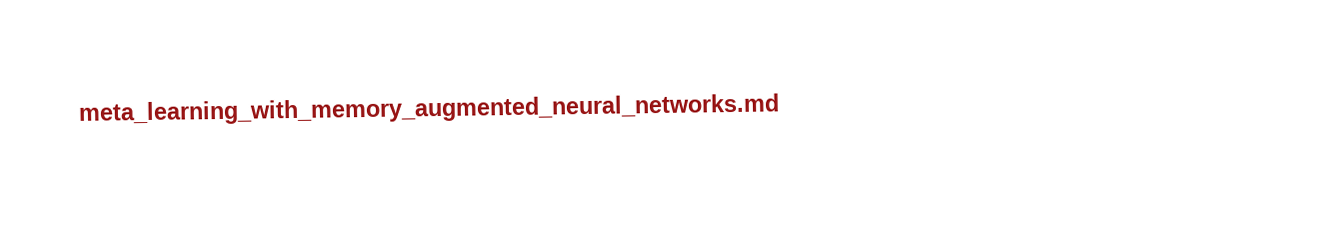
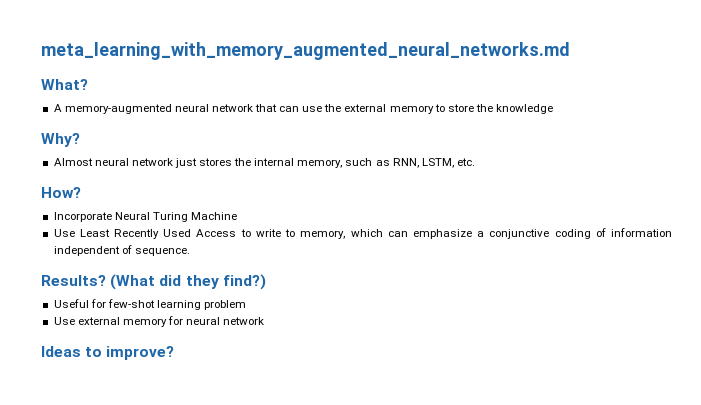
(780, 109) none -> [41,79,88,90] [53,104,554,114] [41,133,80,147] [53,158,475,168] [41,187,81,198] [53,212,237,222] [53,228,673,239] [53,245,190,256] [41,274,266,290] [53,299,247,310] [53,316,265,327] [41,346,175,360] // What? // A memory-augmented neural network that can use the external memory to store the knowledge // Why? // Almost neural network just stores the internal memory, such as RNN, LSTM, etc. // How? // Incorporate Neural Turing Machine // Use Least Recently Used Access to write to memory, which can emphasize a conjunctive coding of information independent of sequence. // Results? (What did they find?) // Useful for few-shot learning problem // Use external memory for neural network // Ideas to improve?

